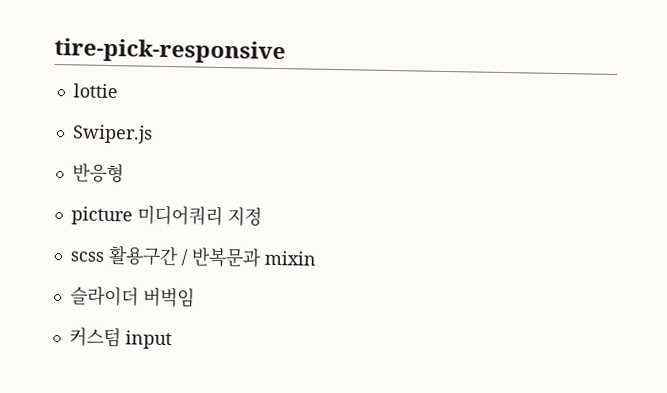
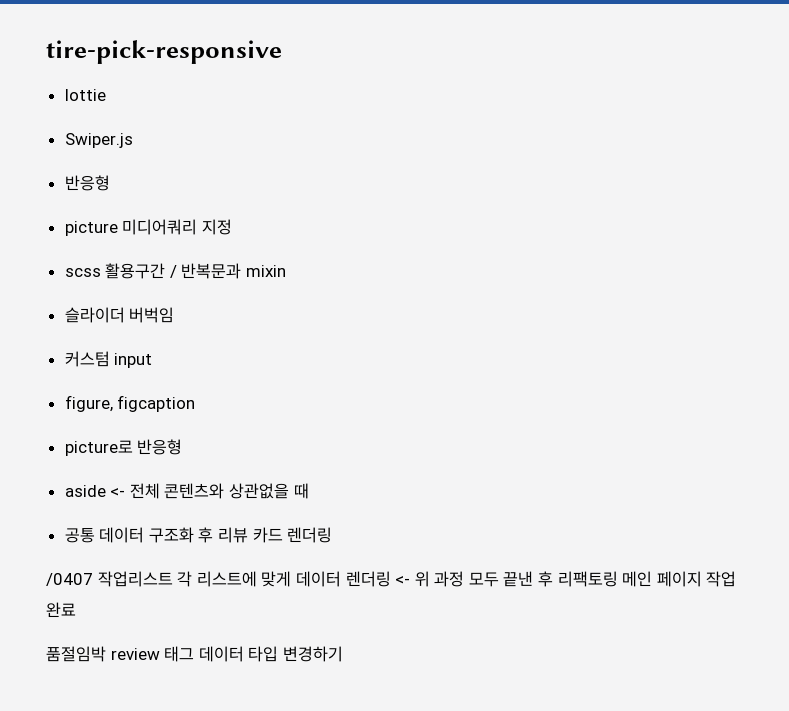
(172, 340) none -> [64,395,196,412] [64,439,183,456] [64,483,309,499] [64,527,333,543] [46,571,737,587] [46,602,76,618] [46,646,343,662] // figure, figcaption // picture로 반응형 // aside <- 전체 콘텐츠와 상관없을 때 // 공통 데이터 구조화 후 리뷰 카드 렌더링 // /0407 작업리스트 각 리스트에 맞게 데이터 렌더링 <- 위 과정 모두 끝낸 후 리팩토링 메인 페이지 작업 완료 // 품절임박 review 태그 데이터 타입 변경하기

